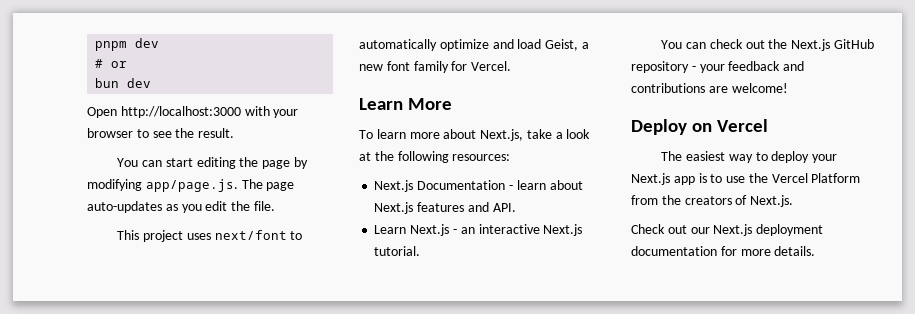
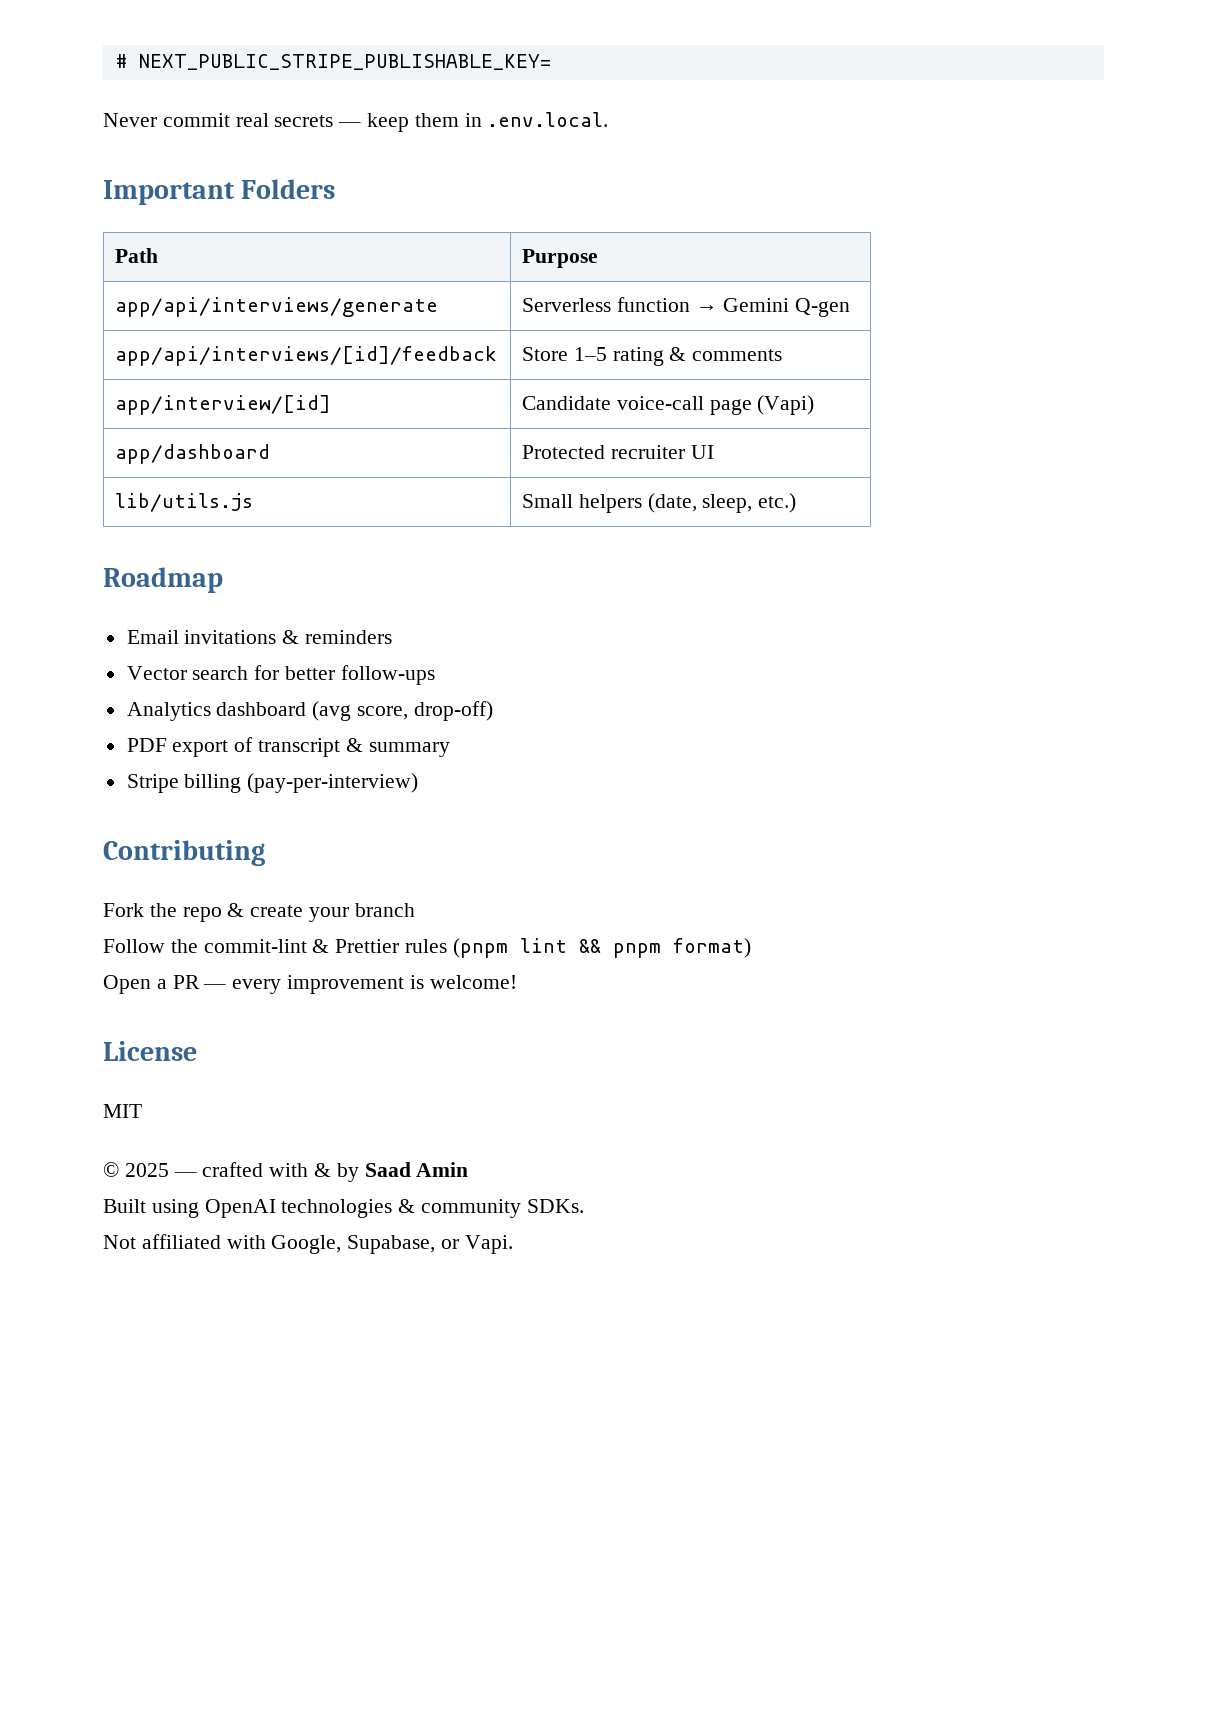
[95,38,160,51] [95,59,128,68] [95,78,152,88] [87,106,299,118] [87,128,235,138] [117,157,308,169] [87,179,295,192] [87,201,275,213] [117,230,303,242] [359,39,589,51] [359,61,512,73] [359,98,453,110] [359,129,591,141] [359,151,511,163] [374,180,583,192] [374,202,516,214] [374,224,583,236] [374,246,421,256] [661,39,874,51] [631,61,805,73] [631,83,788,93] [631,119,769,135] [661,151,838,163] [631,173,861,185] [631,195,794,207] [631,224,824,236] [631,246,816,256] pnpm dev // # or // bun dev // Open http://localhost:3000 with your browser to see the result. // You can start editing the page by modifying app/page.js. The page auto-updates as you edit the file. // This project uses next/font to automatically optimize and load Geist, a new font family for Vercel. // Learn More // To learn more about Next.js, take a look at the following resources: // Next.js Documentation - learn about Next.js features and API. // Learn Next.js - an interactive Next.js tutorial. // You can check out the Next.js GitHub repository - your feedback and contributions are welcome! // Deploy on Vercel // The easiest way to deploy your Next.js app is to use the Vercel Platform from the creators of Next.js. // Check out our Next.js deployment documentation for more details. -> [115,54,551,70] [103,112,609,132] [103,179,336,205] [115,248,159,263] [522,249,599,268] [115,297,439,317] [522,297,851,317] [115,346,498,366] [522,347,783,366] [115,395,332,415] [522,395,815,415] [115,444,271,464] [522,445,714,459] [115,493,254,512] [522,493,797,513] [103,567,223,593] [126,630,393,644] [126,665,435,685] [126,701,493,721] [126,737,450,757] [126,773,419,793] [103,840,265,866] [103,903,415,922] [103,938,751,958] [103,975,517,994] [103,1041,197,1061] [103,1104,142,1118] [103,1162,469,1182] [103,1199,584,1218] [103,1234,513,1254] # NEXT_PUBLIC_STRIPE_PUBLISHABLE_KEY= // Never commit real secrets — keep them in .env.local. // Important Folders // Path | Purpose // app/api/interviews/generate | Serverless function → Gemini Q-gen // app/api/interviews/[id]/feedback | Store 1–5 rating & comments // app/interview/[id] | Candidate voice-call page (Vapi) // app/dashboard | Protected recruiter UI // lib/utils.js | Small helpers (date, sleep, etc.) // Roadmap // Email invitations & reminders // Vector search for better follow-ups // Analytics dashboard (avg score, drop-off) // PDF export of transcript & summary // Stripe billing (pay-per-interview) // Contributing // Fork the repo & create your branch // Follow the commit-lint & Prettier rules (pnpm lint && pnpm format) // Open a PR — every improvement is welcome! // License // MIT // © 2025 — crafted with & by Saad Amin // Built using OpenAI technologies & community SDKs. // Not affiliated with Google, Supabase, or Vapi.

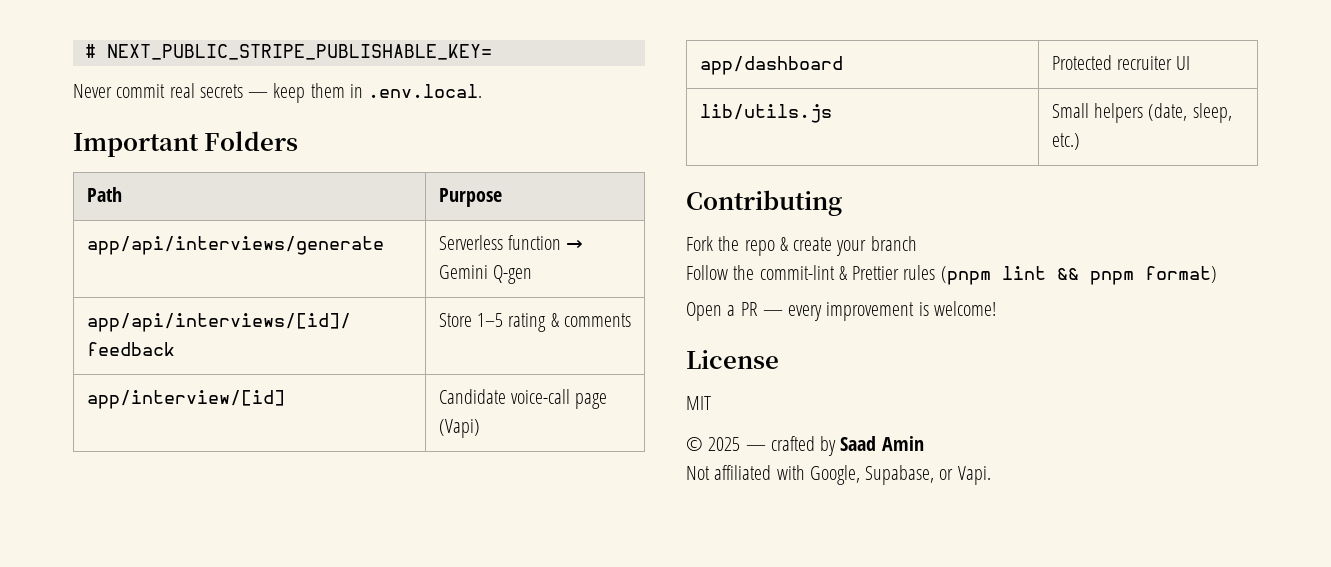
[103,567,223,593] [126,630,393,644] [126,665,435,685] [126,701,493,721] [126,737,450,757] [126,773,419,793] // Roadmap // Email invitations & reminders // Vector search for better follow-ups // Analytics dashboard (avg score, drop-off) // PDF export of transcript & summary // Stripe billing (pay-per-interview) -> (1080, 141) none
[269,1163,332,1177] with & -> (815, 443) none
[103,1199,584,1218] // Built using OpenAI technologies & community SDKs. -> (924, 443) none

